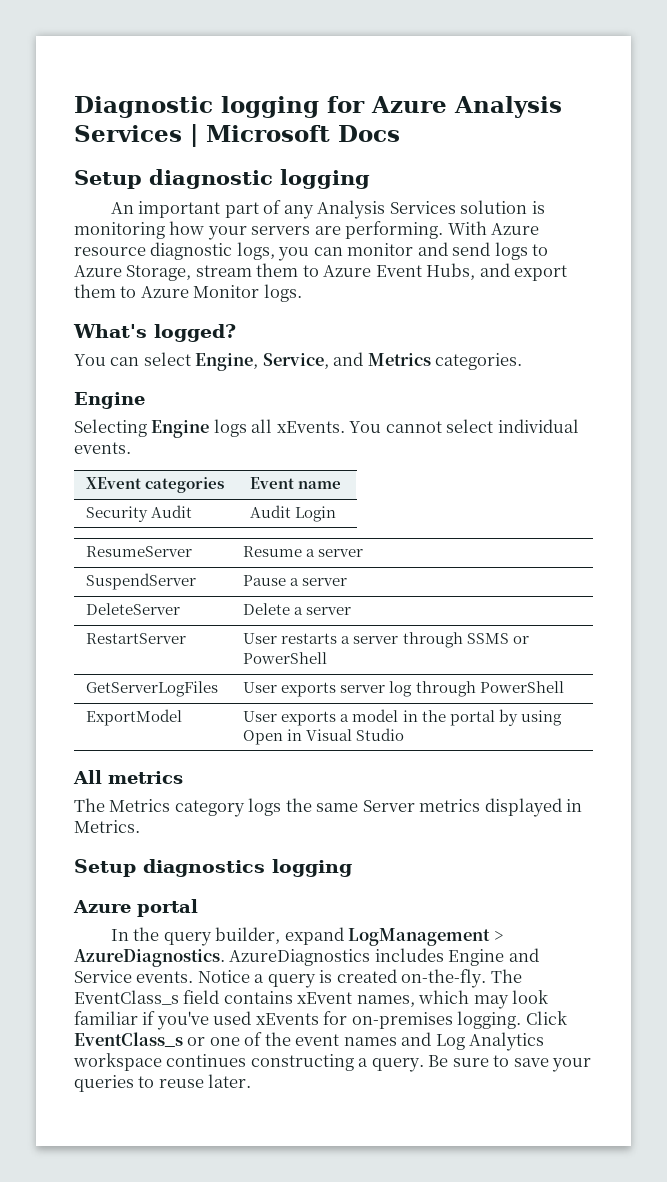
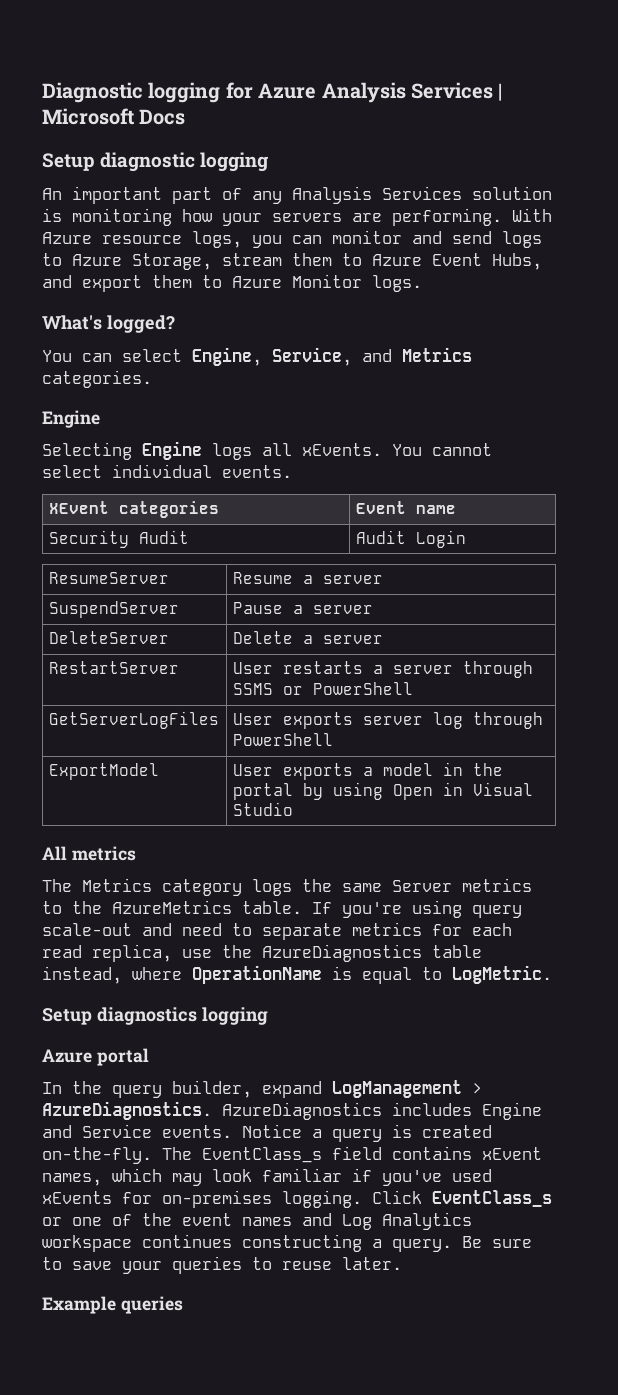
[150,242,233,260] diagnostic -> (182, 239) none
[484,798,583,817] [74,820,140,833] displayed in Metrics. -> [42,900,522,918] [42,922,512,940] [42,944,482,962] [42,965,552,984] to the AzureMetrics table. If you're using query scale-out and need to separate metrics for each read replica, use the AzureDiagnostics table instead, where OperationName is equal to LogMetric.
(252, 1081) none -> [42,1296,183,1314] // Example queries

